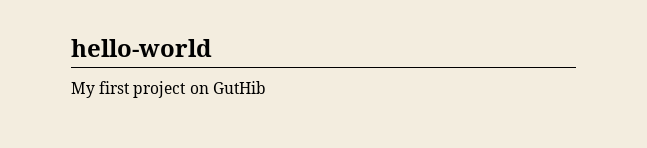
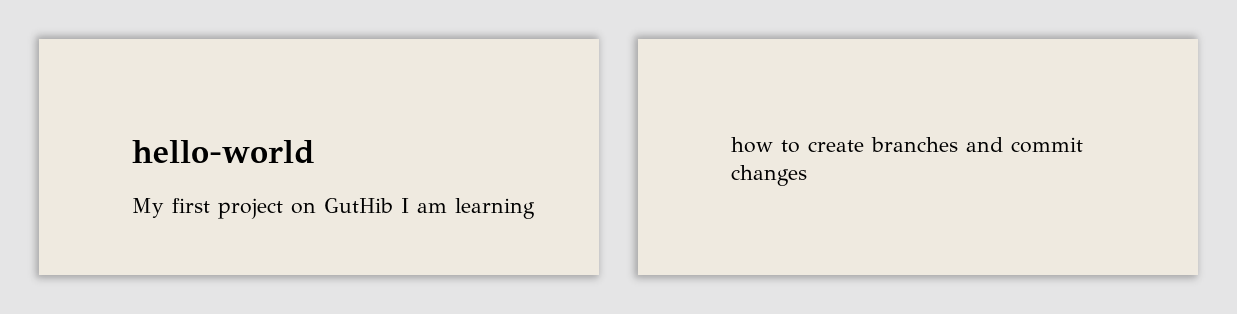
(266, 87) none -> [401,198,535,219] [731,137,1083,153] [731,165,807,186] I am learning how to create branches and commit changes

